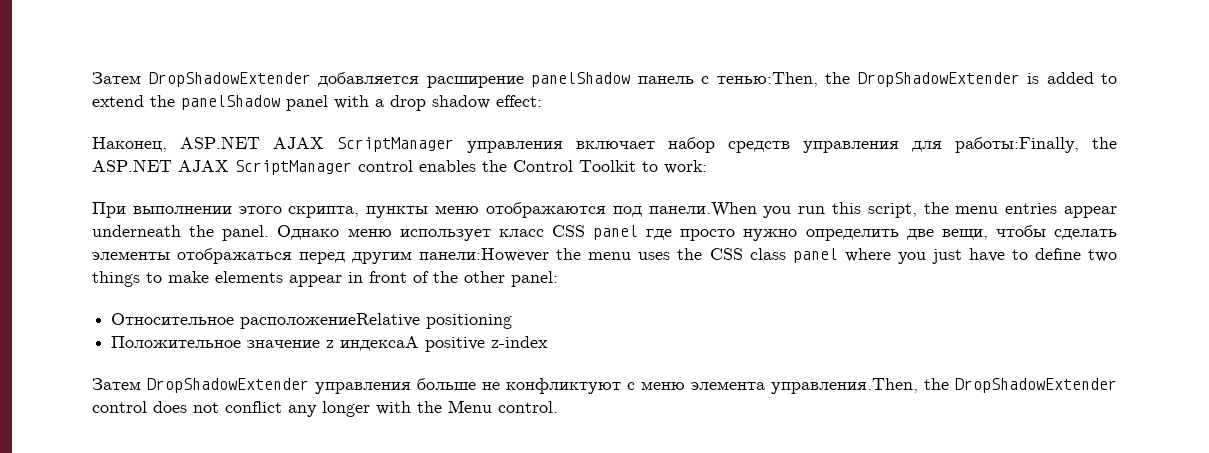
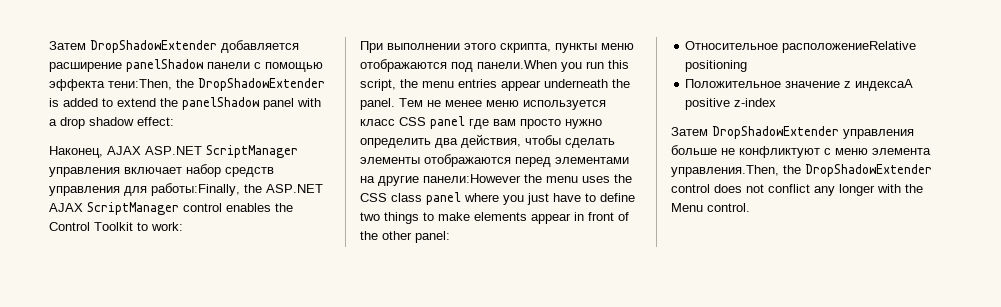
[637,72,818,87] панель с тенью:Then, -> [207,62,323,72] [49,79,172,91] панели с помощью эффекта тени:Then,
[180,136,324,149] ASP.NET AJAX -> [107,146,202,155] AJAX ASP.NET
[277,225,491,241] Однако меню использует -> [399,98,606,110] Тем не менее меню используется
(673, 234) none -> [493,119,516,126] вам
[906,229,988,240] две вещи, -> [435,134,521,148] два действия,
[177,248,413,264] отображаться перед другим -> [424,154,629,167] [360,176,419,186] отображаются перед элементами на другие

